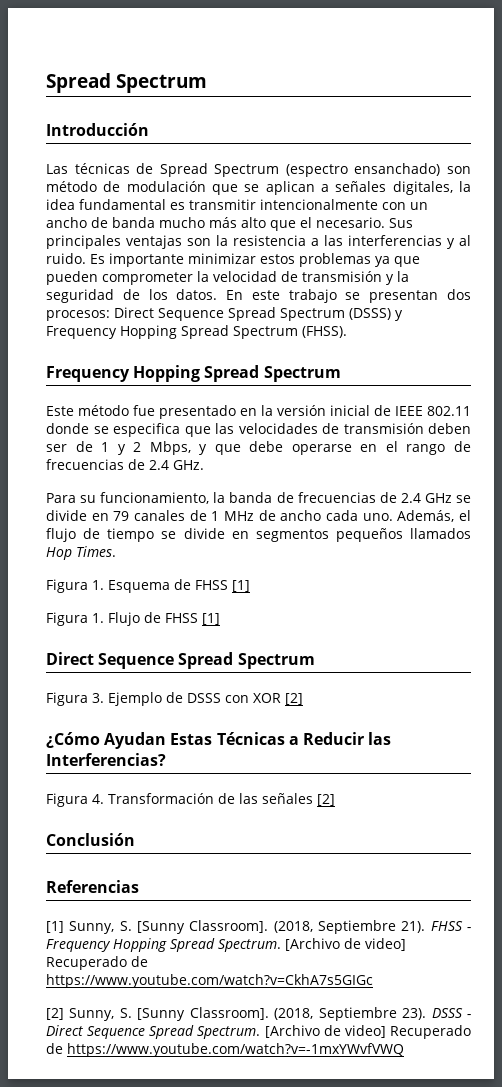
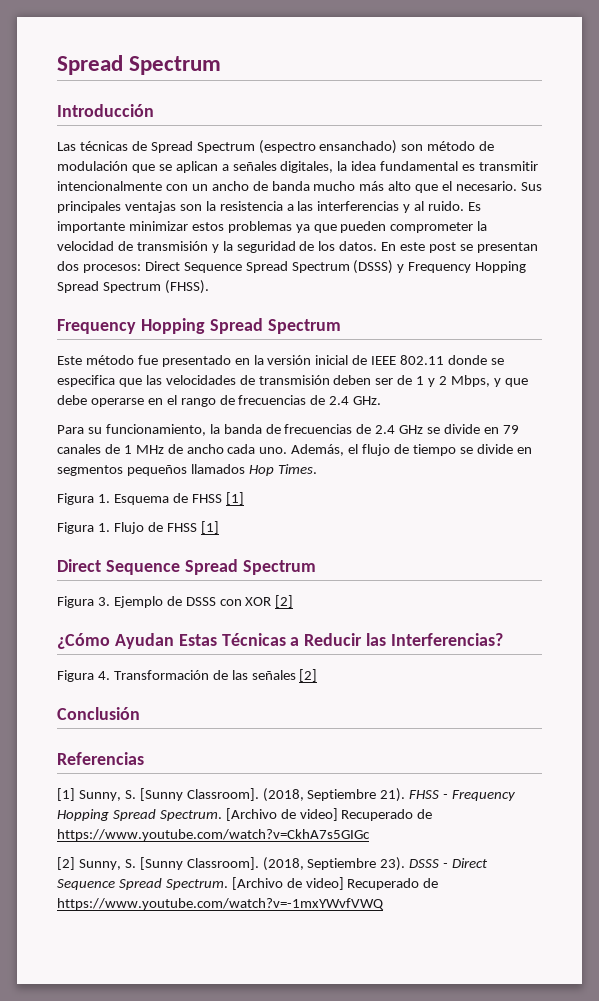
[288,289,337,303] trabajo -> [429,242,457,253] post

